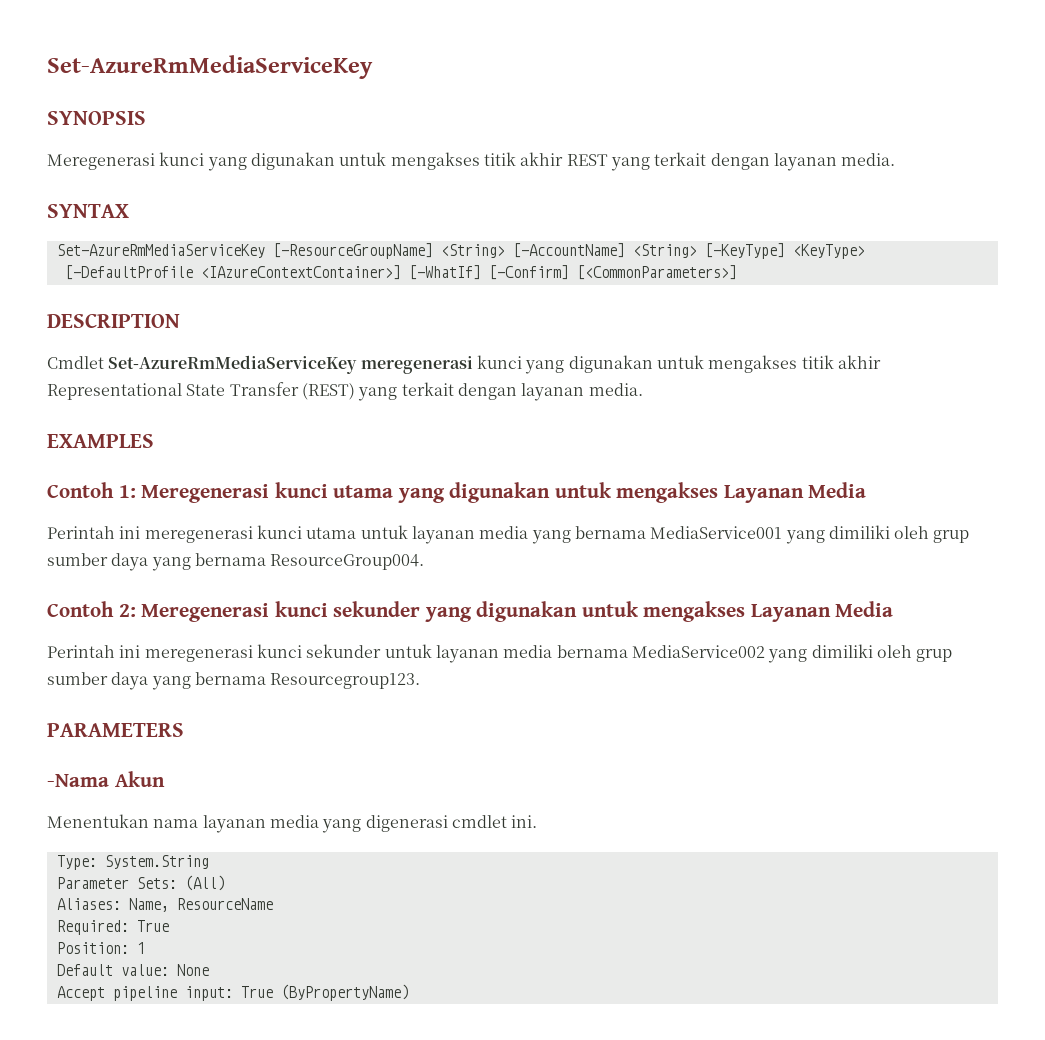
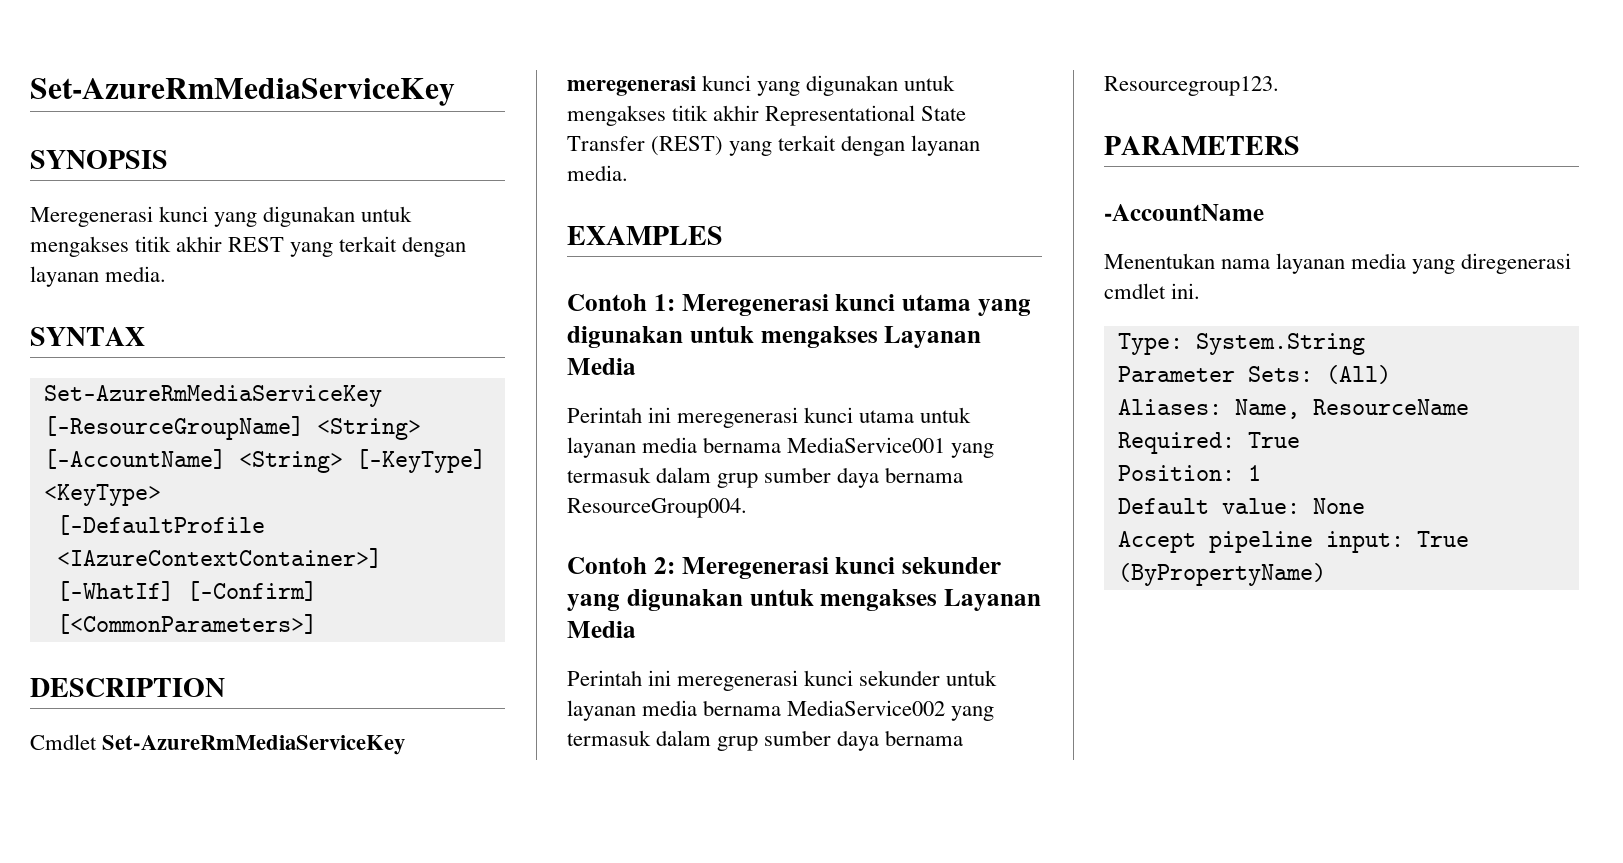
[531,530,571,544] yang -> (698, 445) none
[828,525,970,543] [47,553,191,571] dimiliki oleh grup sumber daya yang -> [567,467,880,488] termasuk dalam grup sumber daya
[811,644,953,662] [47,672,191,690] dimiliki oleh grup sumber daya yang -> [567,730,880,751] termasuk dalam grup sumber daya
[47,771,165,787] -Nama Akun -> [1104,204,1264,221] -AccountName
[365,815,448,832] digenerasi -> [1461,253,1572,274] diregenerasi

